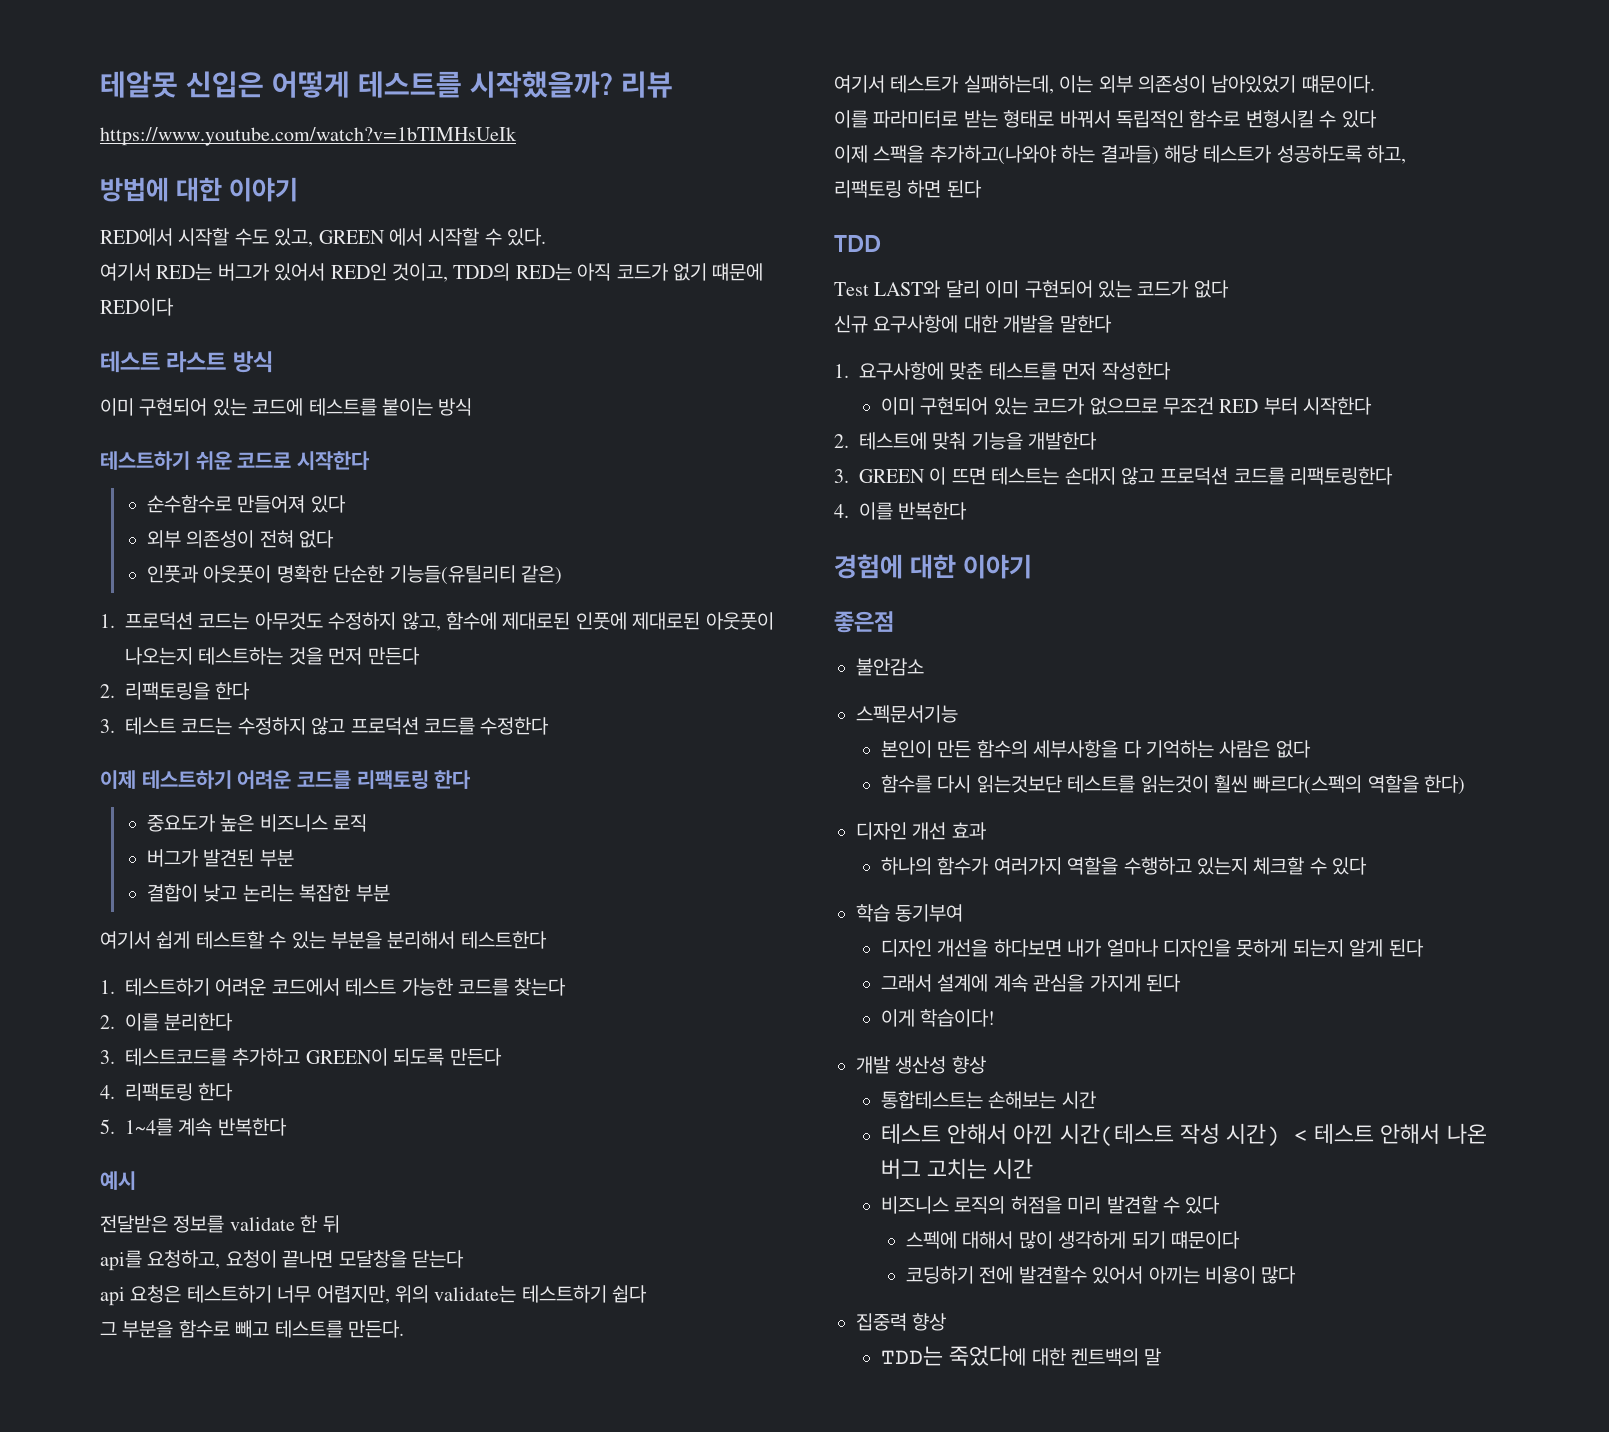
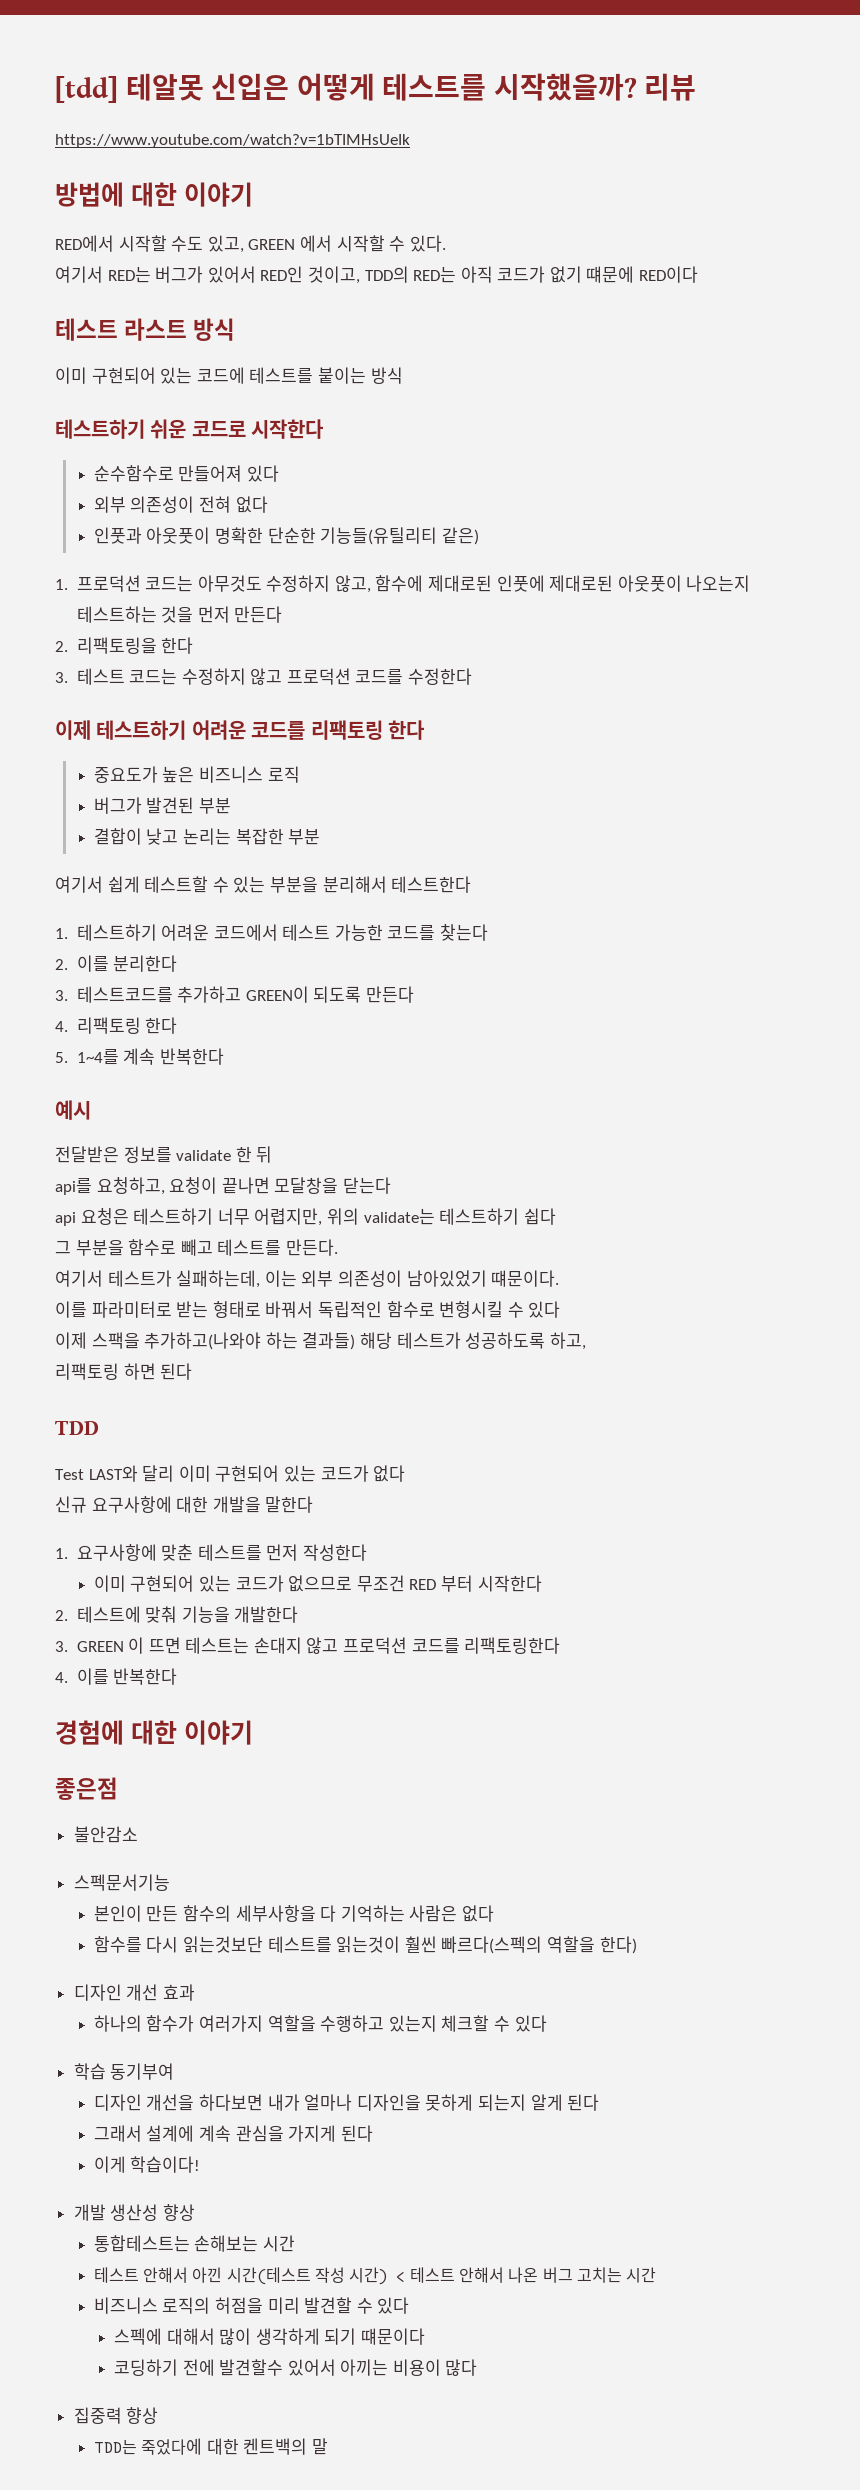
(100, 84) none -> [55,76,118,103] [tdd]

